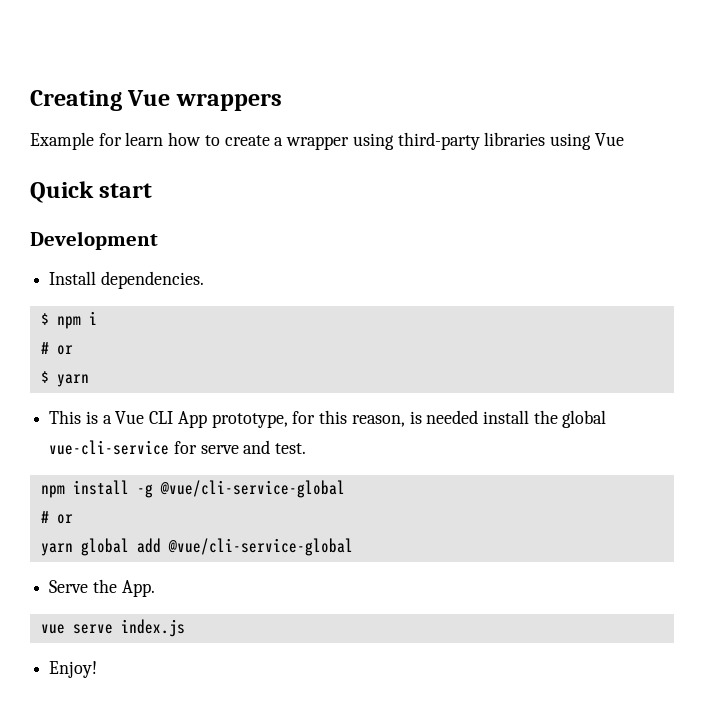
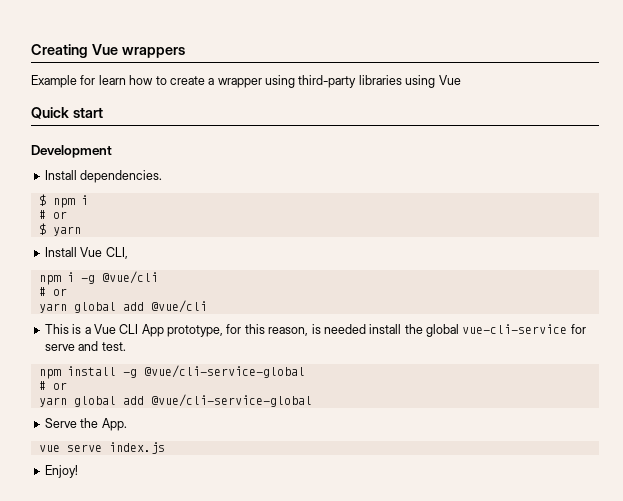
(89, 380) none -> [44,247,128,259] [38,271,158,285] [38,287,67,296] [38,300,207,313] // Install Vue CLI, // npm i -g @vue/cli // # or // yarn global add @vue/cli

